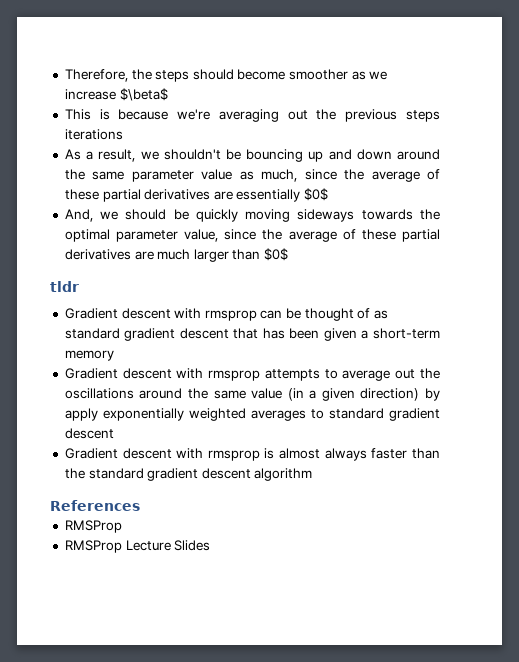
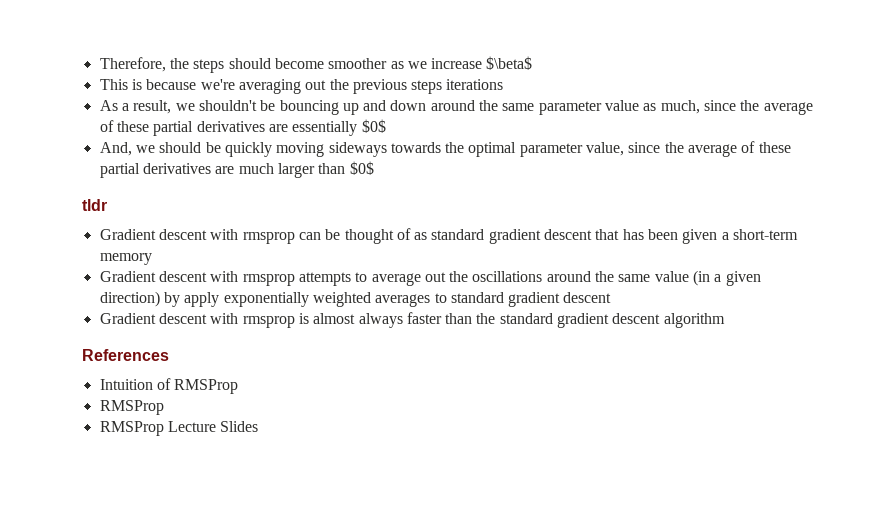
(140, 505) none -> [99,378,239,394] // Intuition of RMSProp

